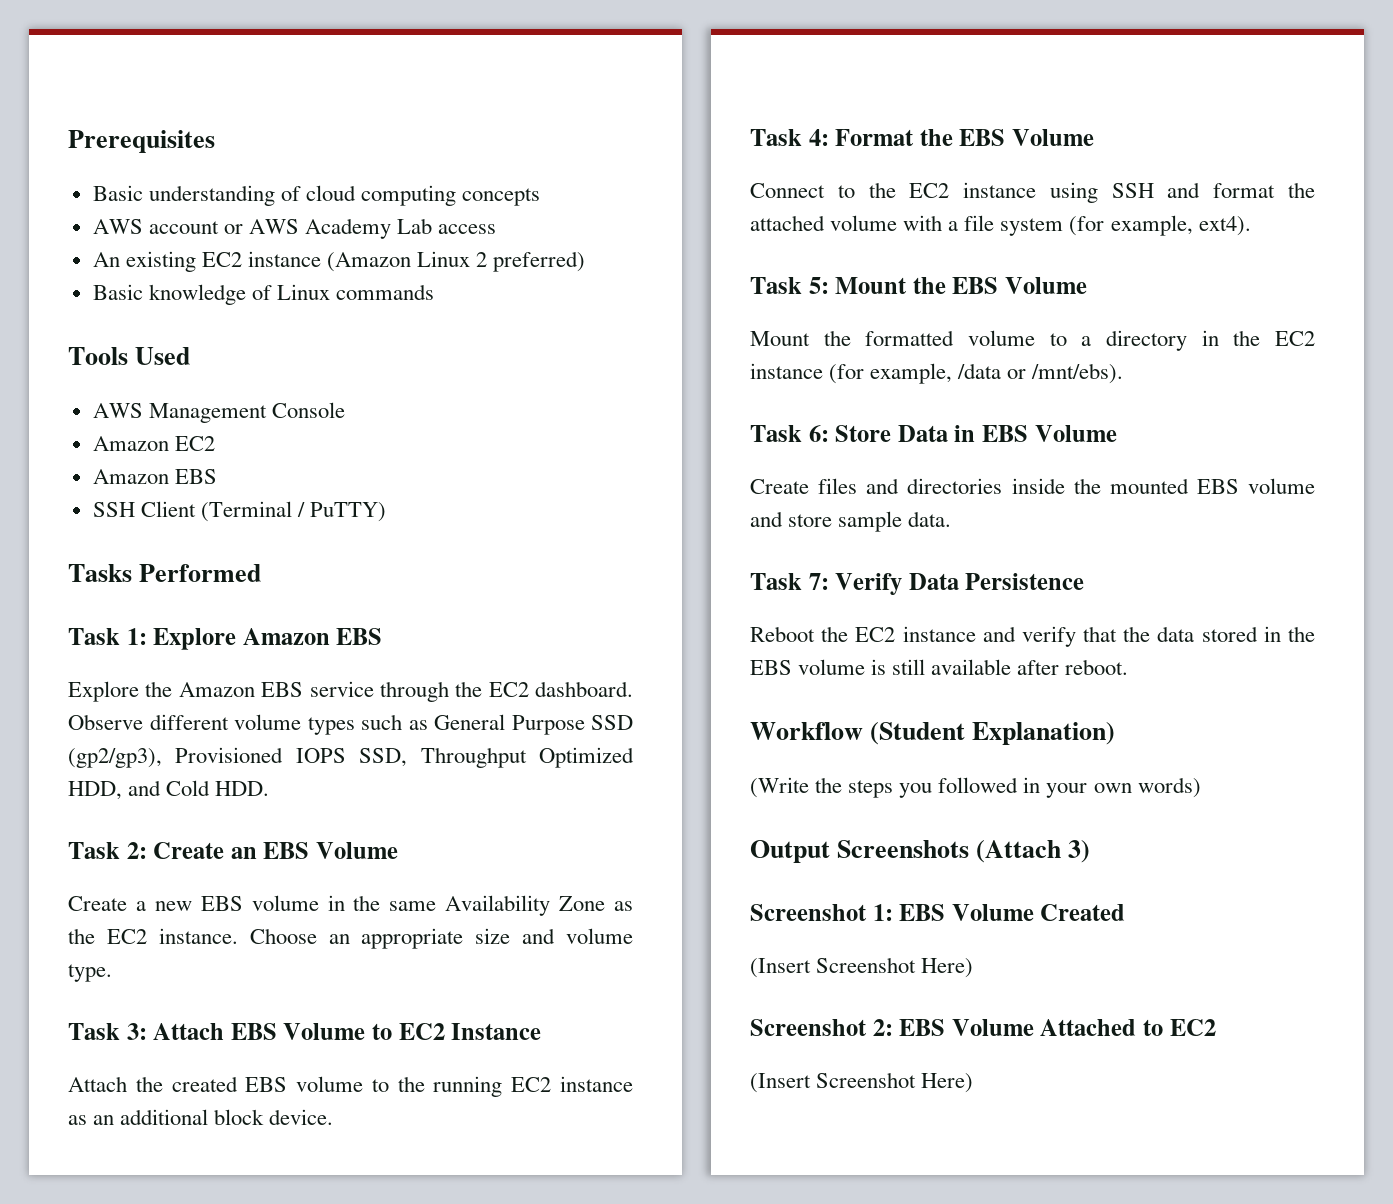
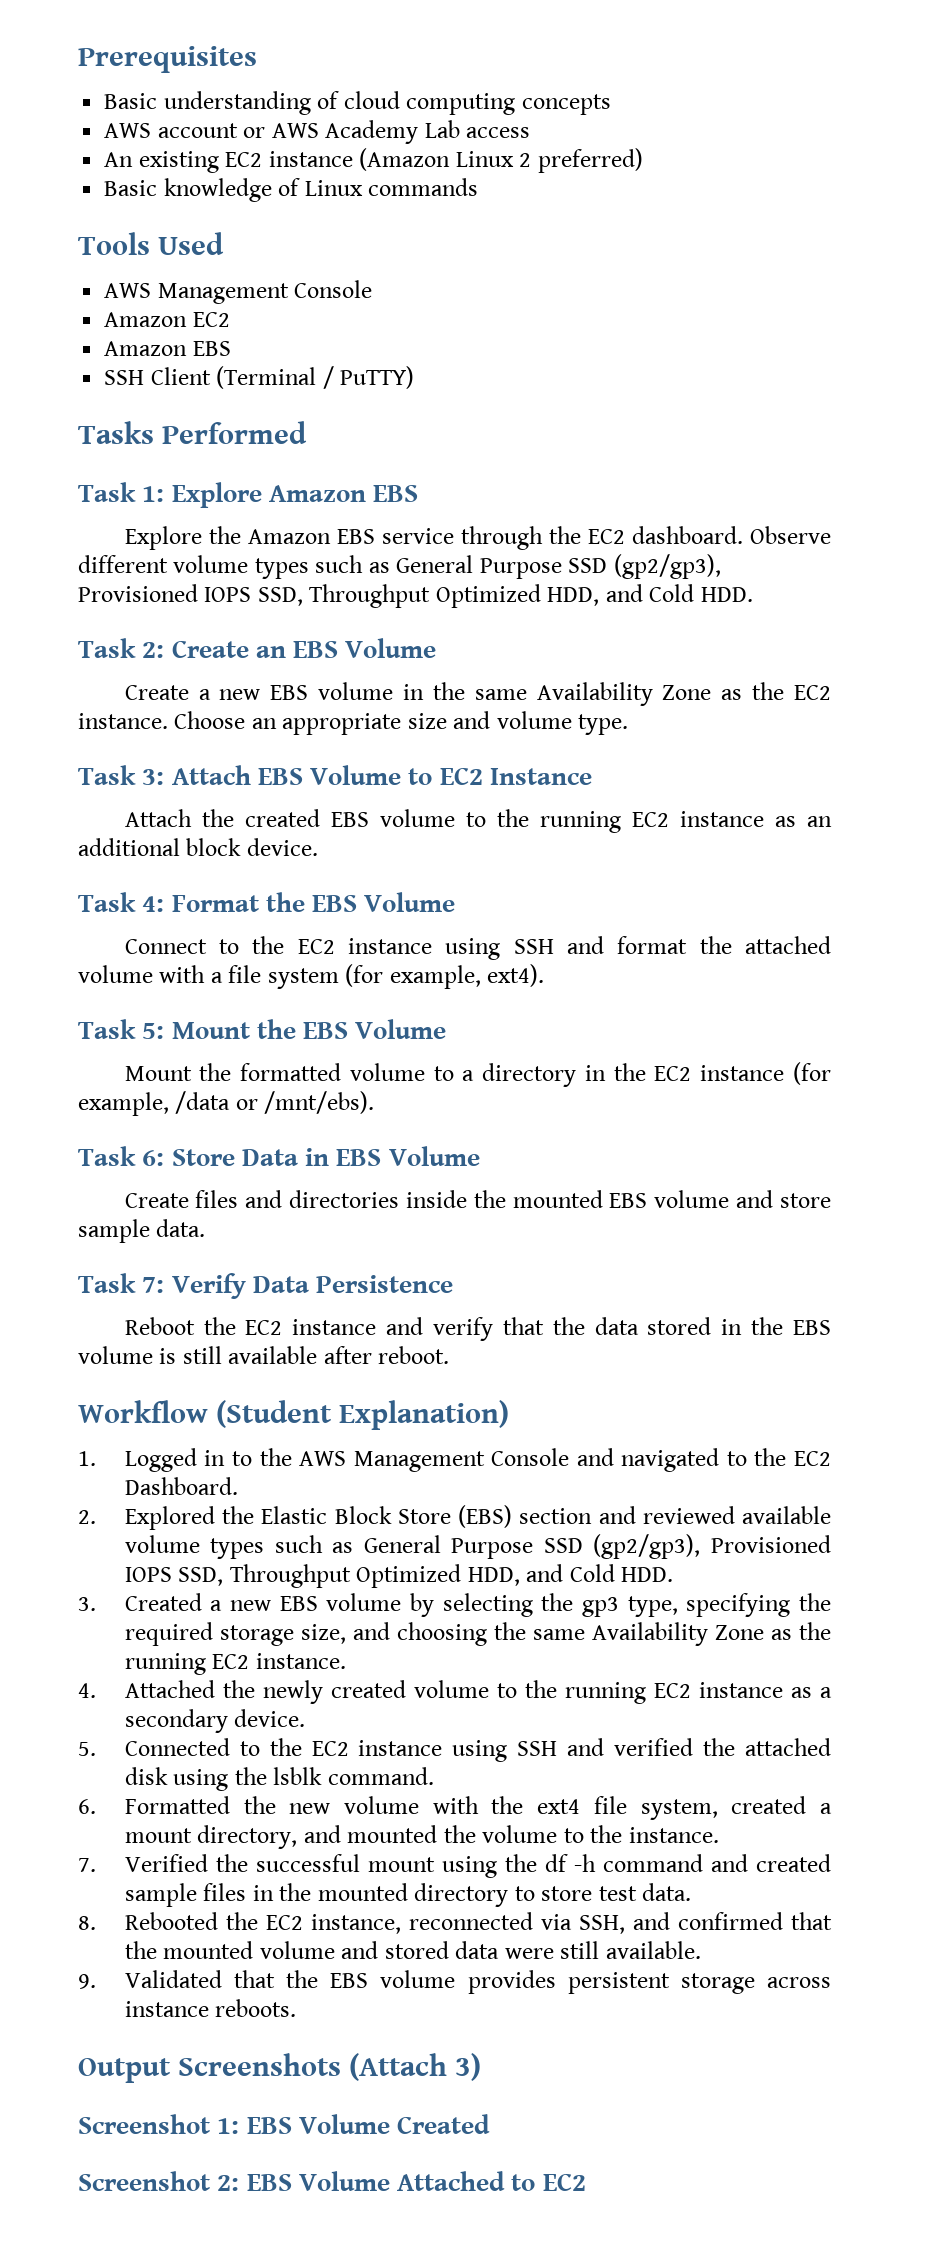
[750,777,1201,798] (Write the steps you followed in your own words) -> [78,1448,832,1472] [124,1477,238,1495] [78,1505,832,1530] [124,1534,831,1559] [124,1564,674,1588] [78,1593,831,1617] [124,1622,831,1646] [124,1653,346,1675] [78,1680,832,1704] [124,1709,306,1733] [78,1738,832,1762] [124,1767,434,1791] [78,1796,832,1820] [124,1825,719,1849] [78,1854,831,1878] [124,1883,692,1907] [78,1912,832,1934] [124,1941,701,1959] [78,1970,831,1994] [124,1999,297,2017] 1. Logged in to the AWS Management Console and navigated to the EC2 Dashboard. // 2. Explored the Elastic Block Store (EBS) section and reviewed available volume types such as General Purpose SSD (gp2/gp3), Provisioned IOPS SSD, Throughput Optimized HDD, and Cold HDD. // 3. Created a new EBS volume by selecting the gp3 type, specifying the required storage size, and choosing the same Availability Zone as the running EC2 instance. // 4. Attached the newly created volume to the running EC2 instance as a secondary device. // 5. Connected to the EC2 instance using SSH and verified the attached disk using the lsblk command. // 6. Formatted the new volume with the ext4 file system, created a mount directory, and mounted the volume to the instance. // 7. Verified the successful mount using the df -h command and created sample files in the mounted directory to store test data. // 8. Rebooted the EC2 instance, reconnected via SSH, and confirmed that the mounted volume and stored data were still available. // 9. Validated that the EBS volume provides persistent storage across instance reboots.
[750,957,974,978] // (Insert Screenshot Here) -> (491, 2124) none
[750,1072,974,1093] // (Insert Screenshot Here) -> (586, 2182) none

